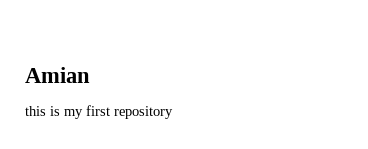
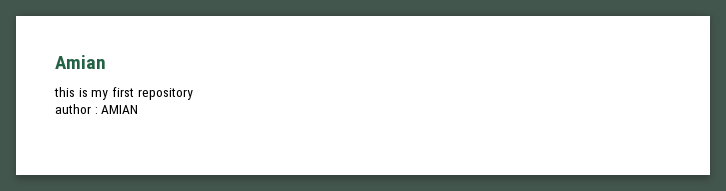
(173, 112) none -> [55,104,139,114] // author : AMIAN

